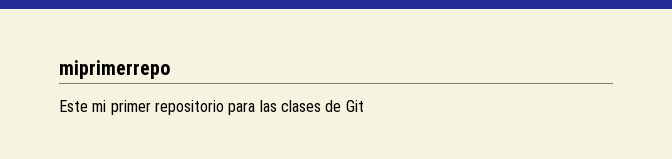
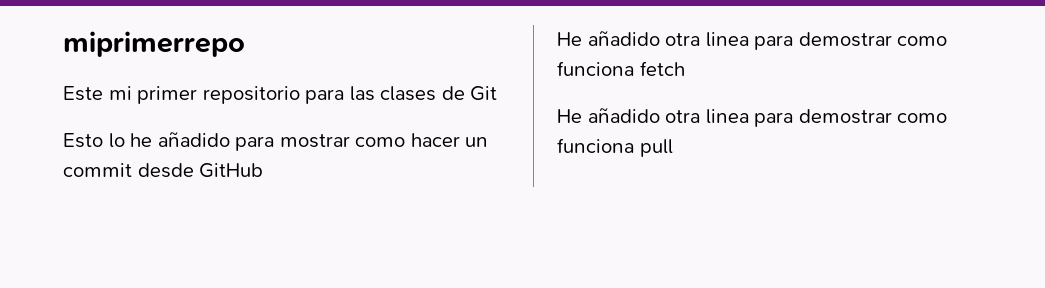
(364, 106) none -> [63,132,489,151] [63,163,264,178] [557,31,948,50] [557,61,685,76] [557,108,948,127] [557,138,673,157] // Esto lo he añadido para mostrar como hacer un commit desde GitHub // He añadido otra linea para demostrar como funciona fetch // He añadido otra linea para demostrar como funciona pull

